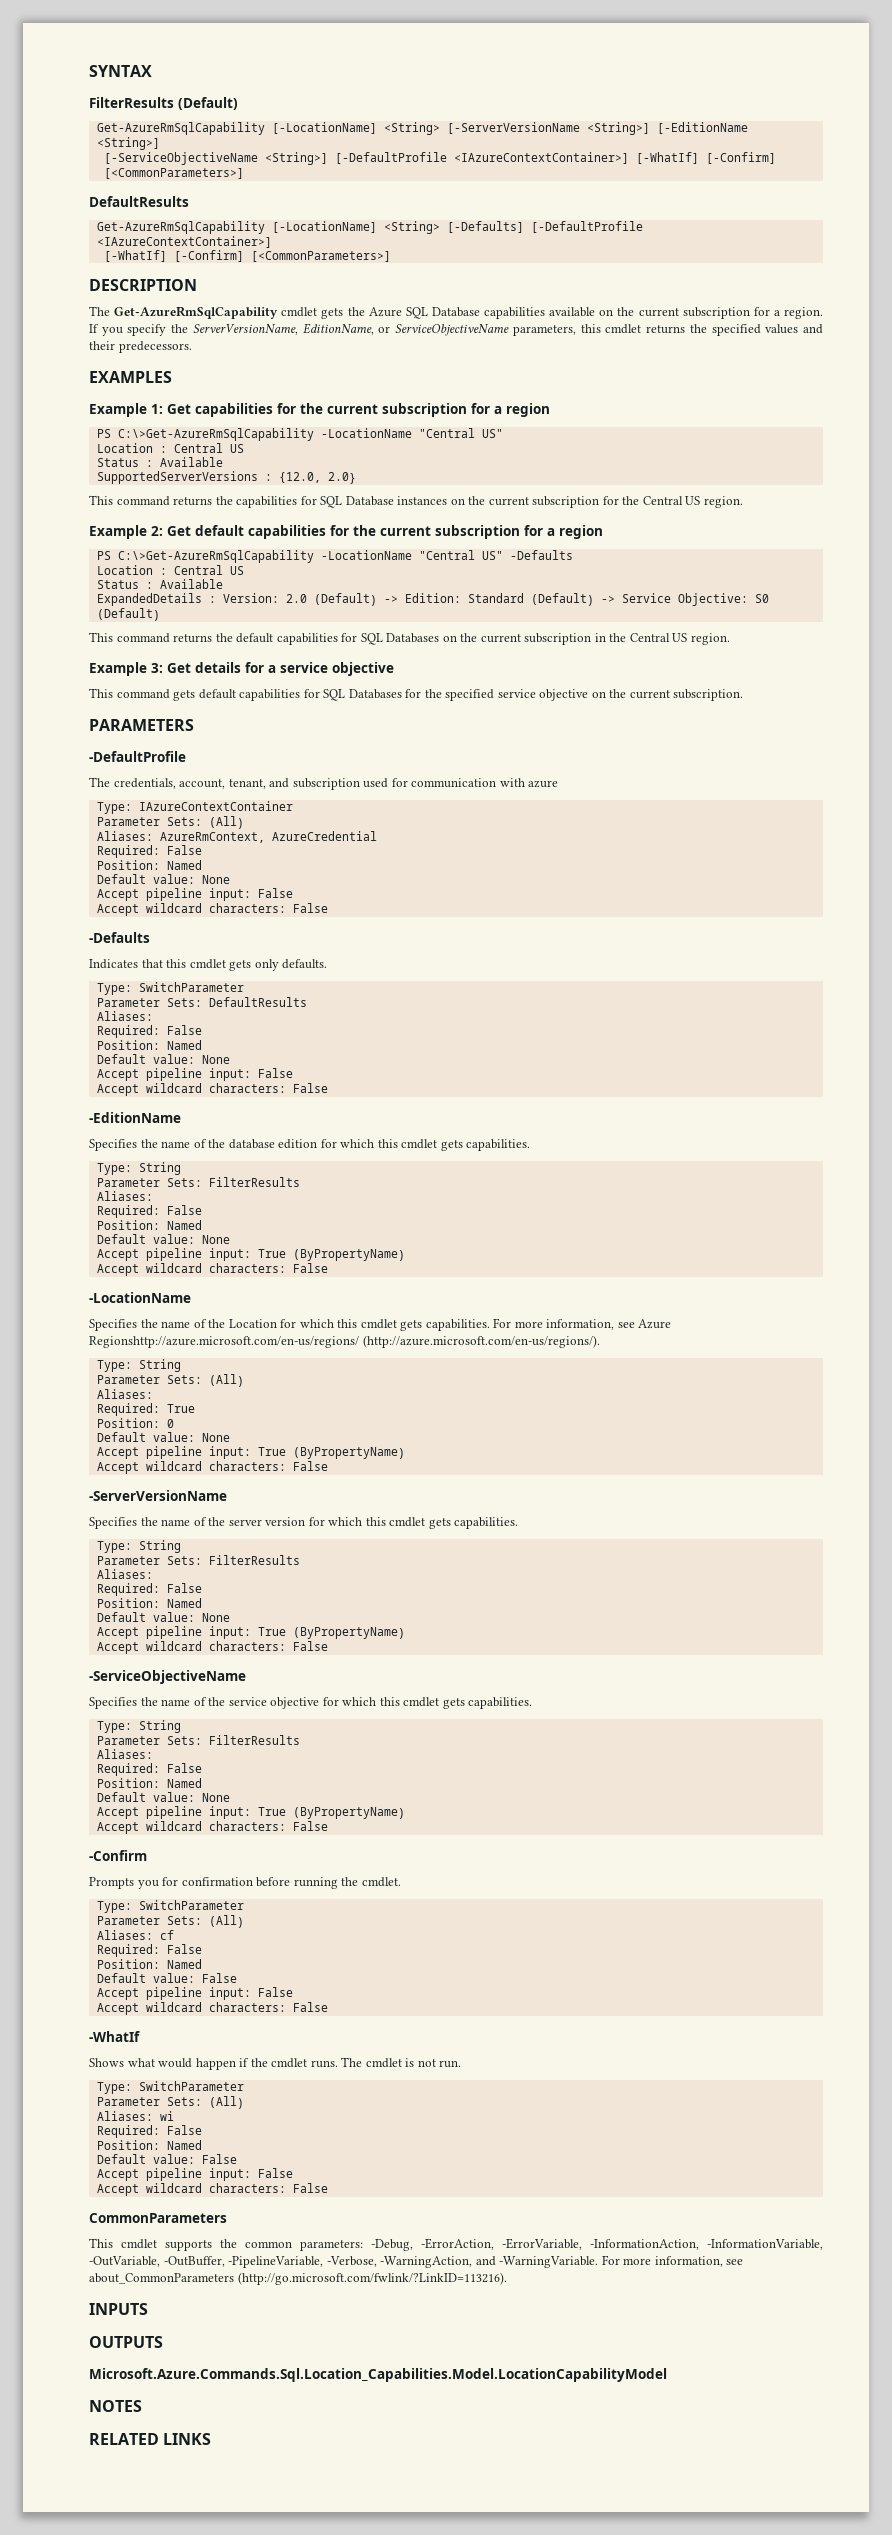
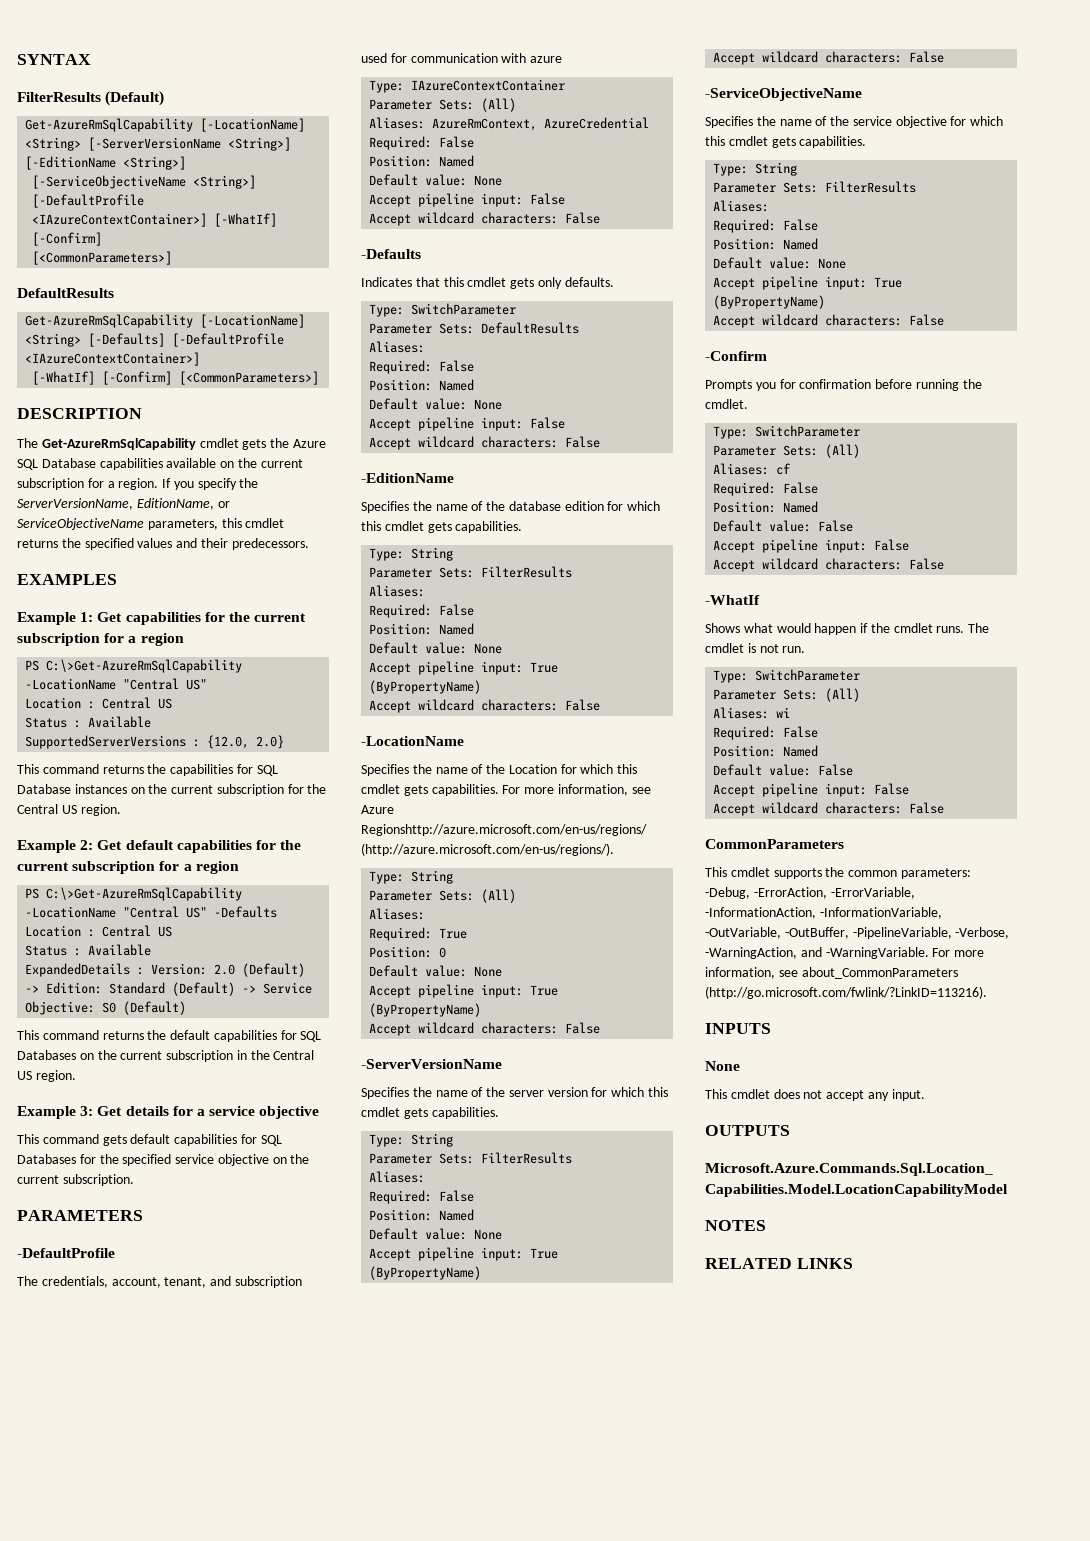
(148, 2309) none -> [705,1061,740,1071] [705,1089,925,1101] // None // This cmdlet does not accept any input.

